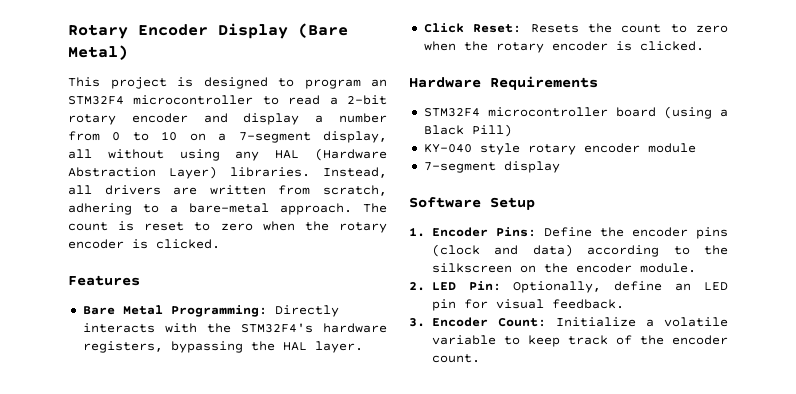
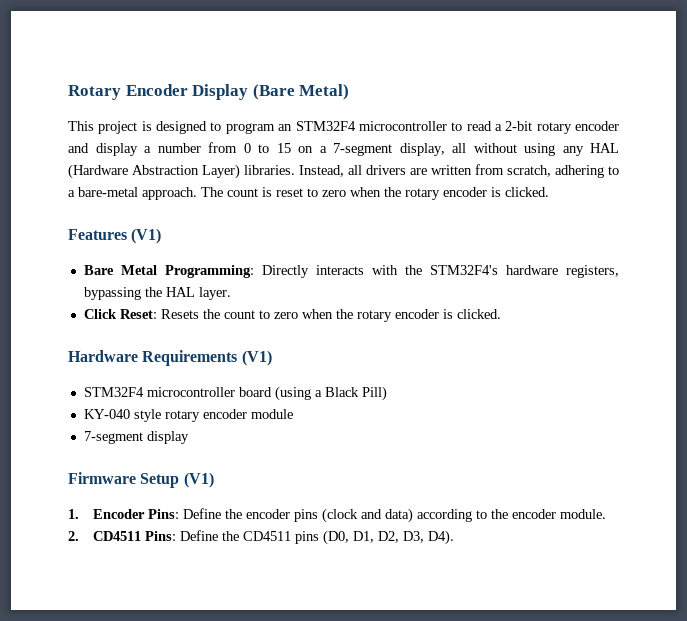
[161,131,178,141] 10 -> [276,143,291,153] 15
(140, 280) none -> [131,228,162,244] (V1)
(598, 83) none -> [241,350,272,366] (V1)
[409,197,481,208] Software -> [68,472,136,484] Firmware
(535, 203) none -> [183,472,214,488] (V1)
[431,263,568,273] silkscreen on the -> (509, 514) none
[431,281,728,293] [431,299,624,311] [409,317,728,327] [431,335,728,347] [431,354,480,363] LED Pin: Optionally, define an LED pin for visual feedback. // 3. Encoder Count: Initialize a volatile variable to keep track of the encoder count. -> [93,530,455,545] CD4511 Pins: Define the CD4511 pins (D0, D1, D2, D3, D4).

